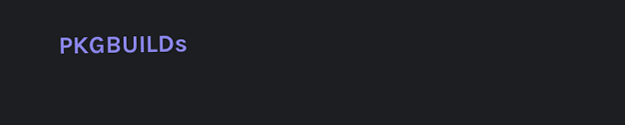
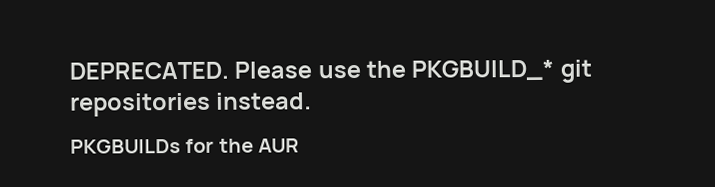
[58,34,188,55] PKGBUILDs -> [69,59,592,83] [69,92,313,117] [70,138,300,154] DEPRECATED. Please use the PKGBUILD_* git repositories instead. // PKGBUILDs for the AUR

